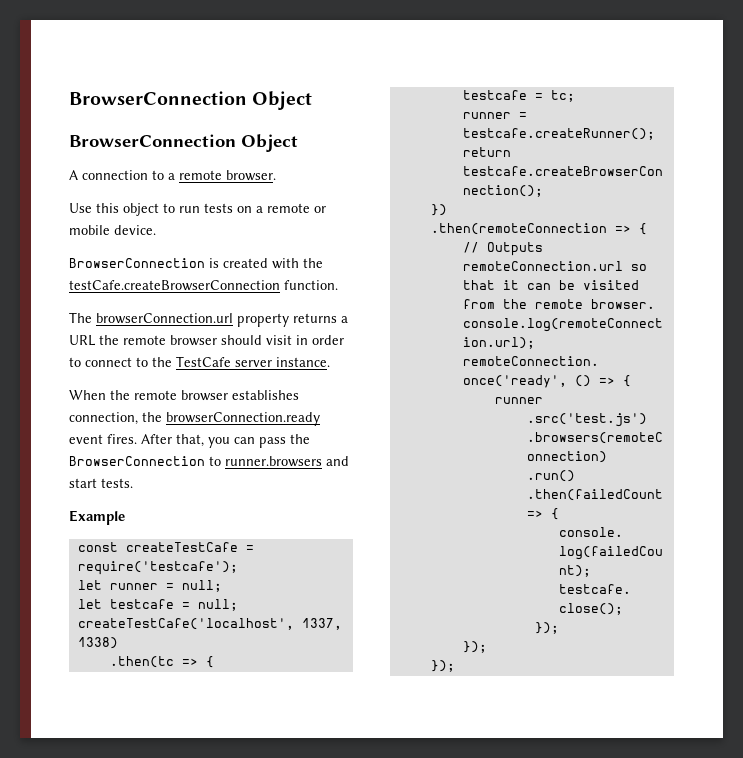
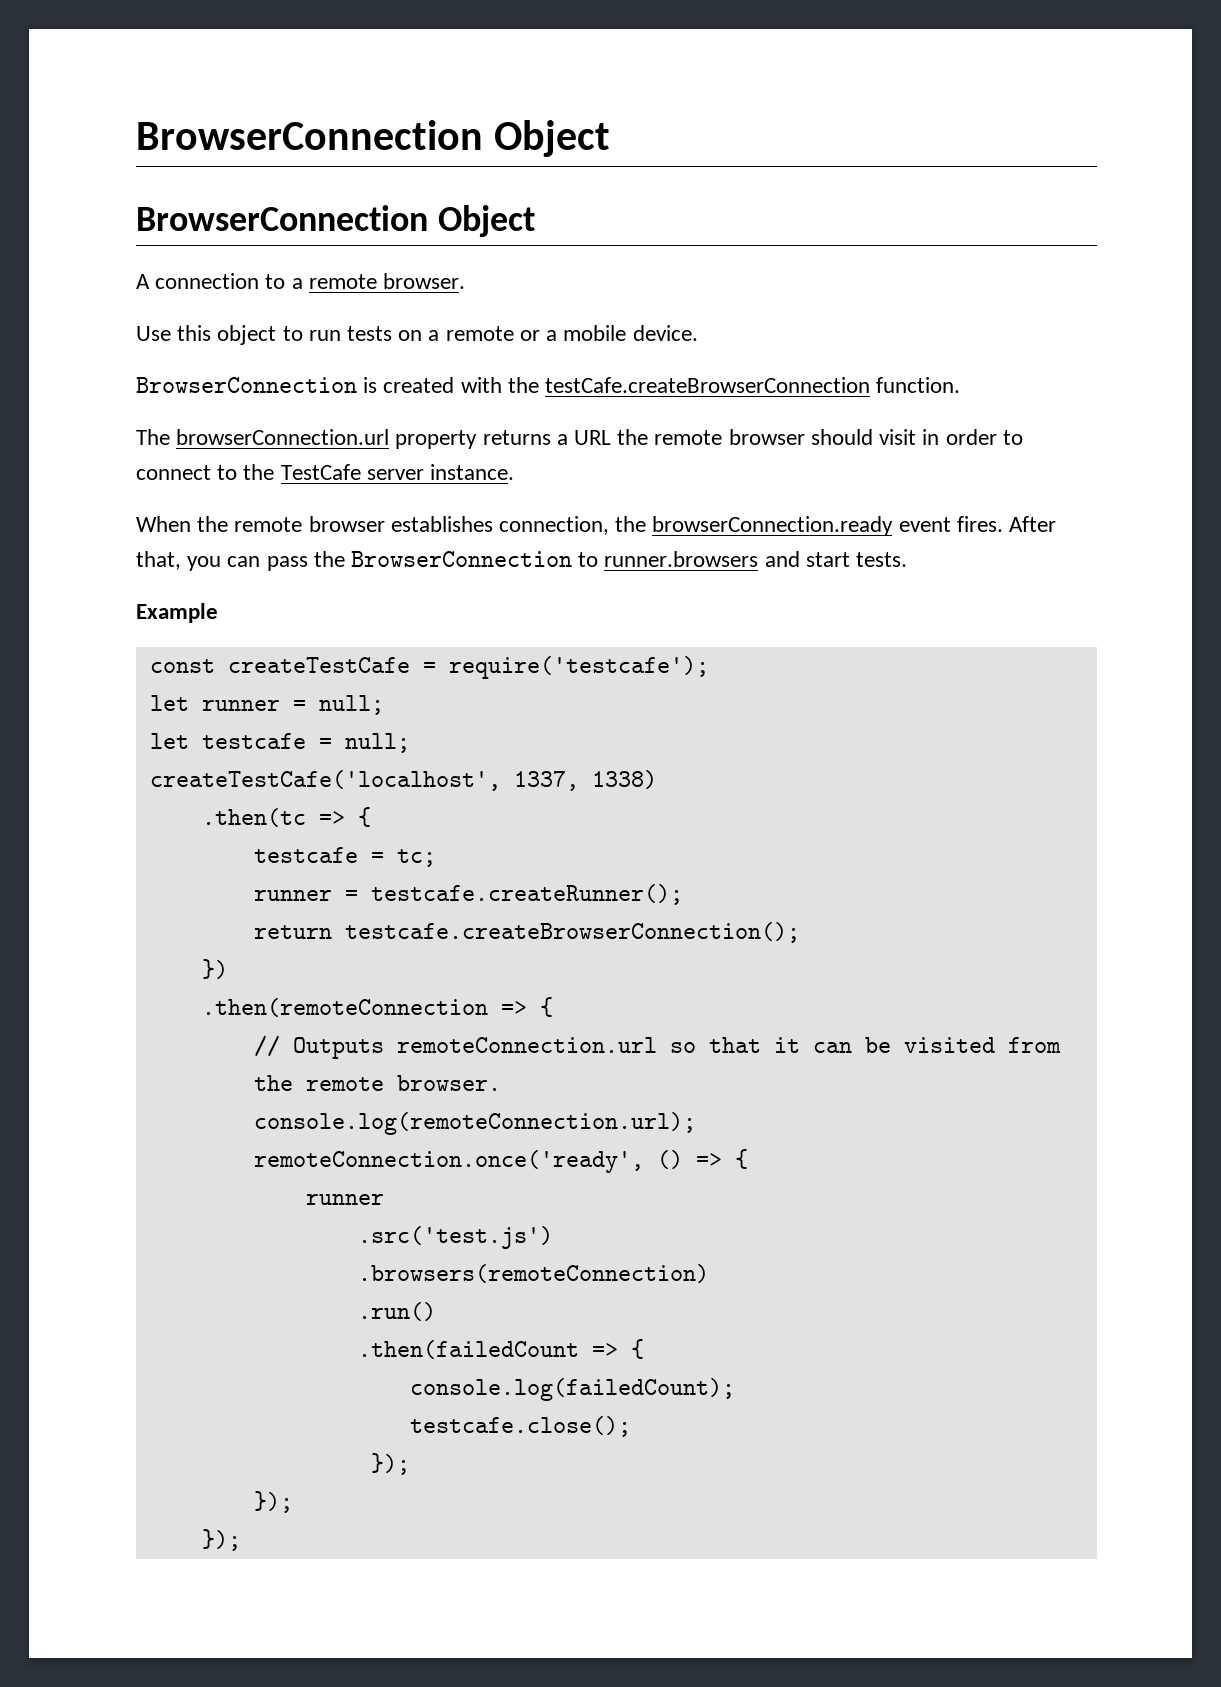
(326, 209) none -> [546,330,558,341] a

